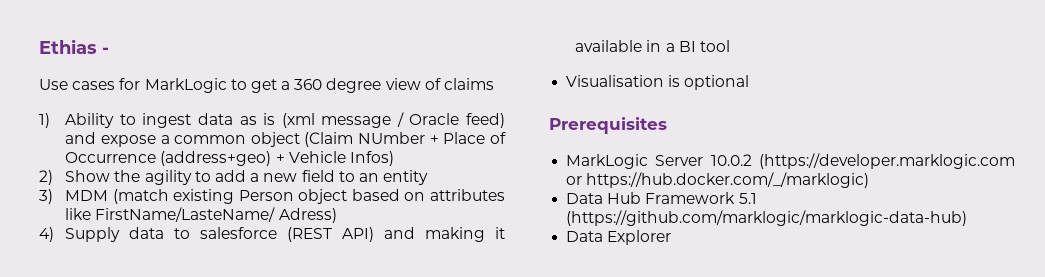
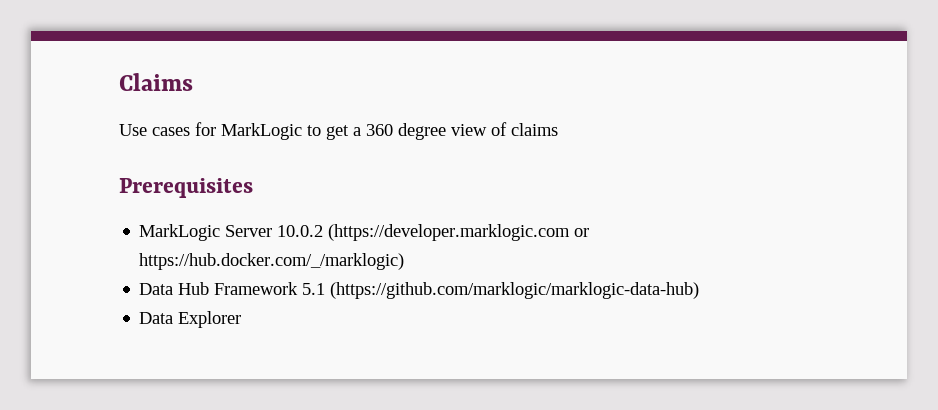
[39,39,109,54] Ethias - -> [119,73,193,91] Claims
[39,112,505,128] [65,132,506,147] [65,151,394,166] [39,170,429,185] [39,189,505,204] [65,207,337,223] [39,227,505,242] [575,40,730,52] [566,75,750,90] // 1) Ability to ingest data as is (xml message / Oracle feed) and expose a common object (Claim NUmber + Place of Occurrence (address+geo) + Vehicle Infos) // 2) Show the agility to add a new field to an entity // 3) MDM (match existing Person object based on attributes like FirstName/LasteName/ Adress) // 4) Supply data to salesforce (REST API) and making it available in a BI tool // Visualisation is optional -> (558, 129) none

